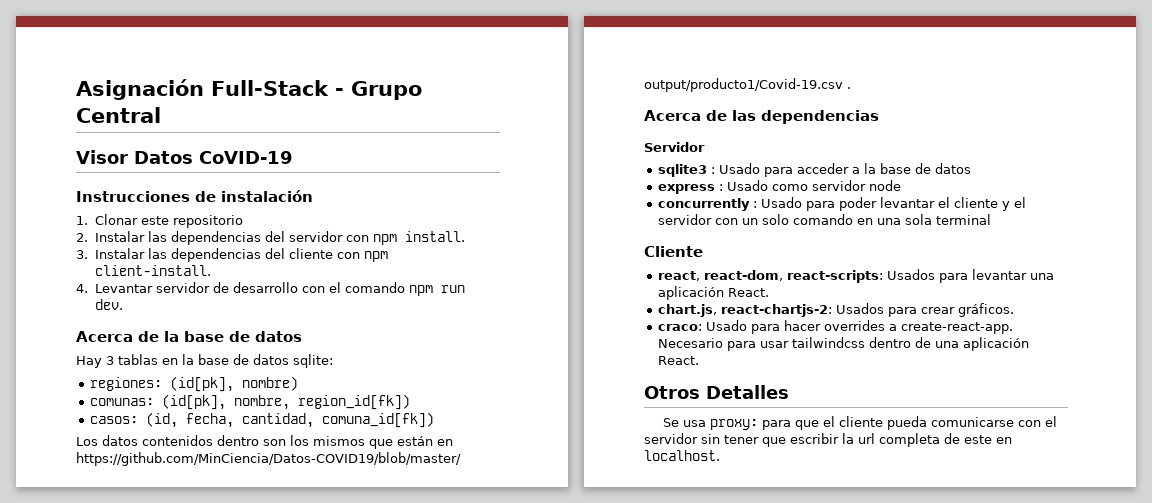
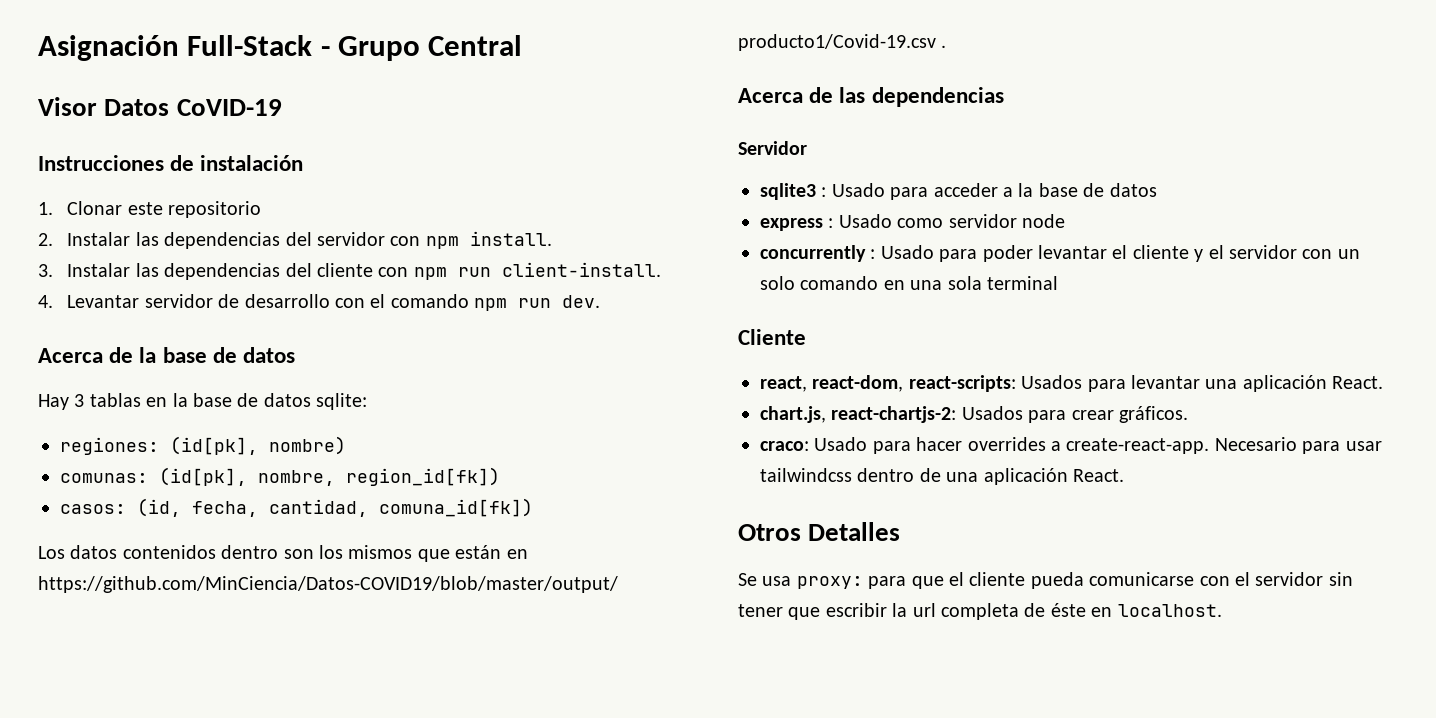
(388, 256) none -> [457,267,491,277] run
[964,435,992,444] este -> [1050,603,1086,617] éste

